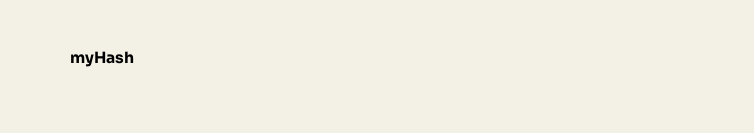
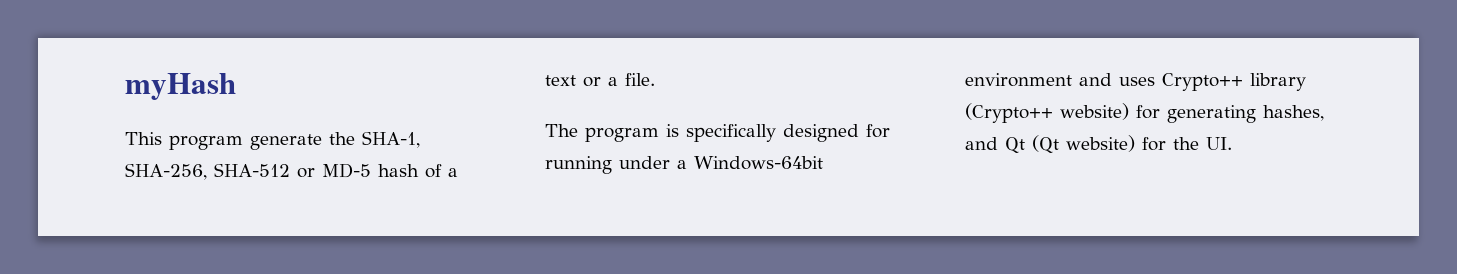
(134, 59) none -> [125,131,420,150] [125,163,458,180] [545,73,655,87] [545,124,890,142] [545,156,823,174] [965,73,1306,91] [965,103,1324,123] [965,135,1232,154] // This program generate the SHA-1, SHA-256, SHA-512 or MD-5 hash of a text or a file. // The program is specifically designed for running under a Windows-64bit environment and uses Crypto++ library (Crypto++ website) for generating hashes, and Qt (Qt website) for the UI.

